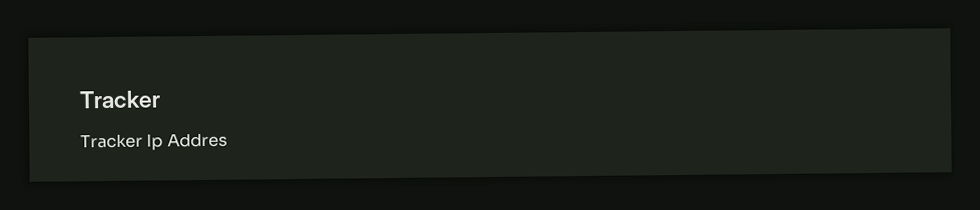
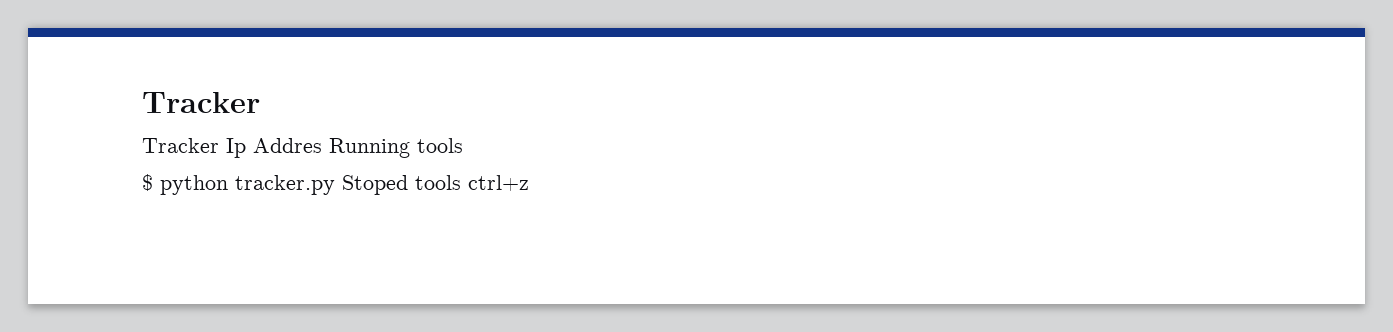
(228, 140) none -> [329,138,463,158] [142,174,529,195] Running tools // $ python tracker.py Stoped tools ctrl+z

